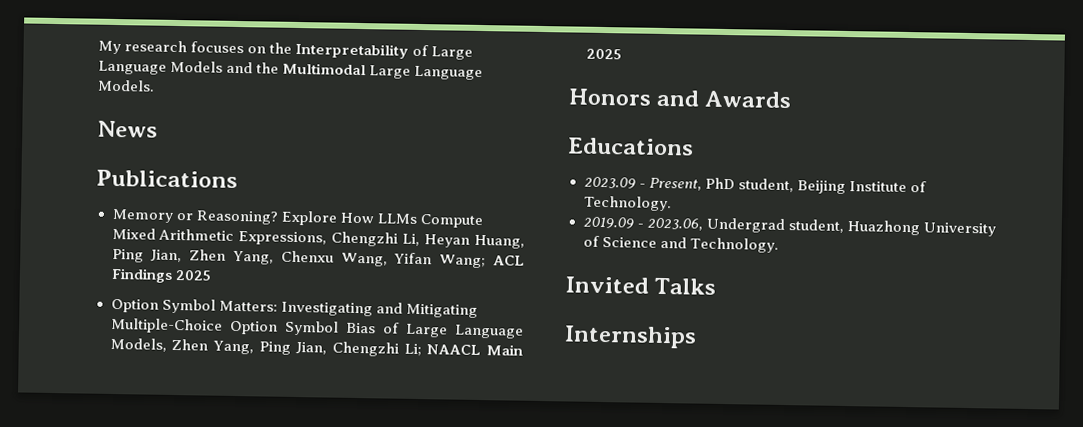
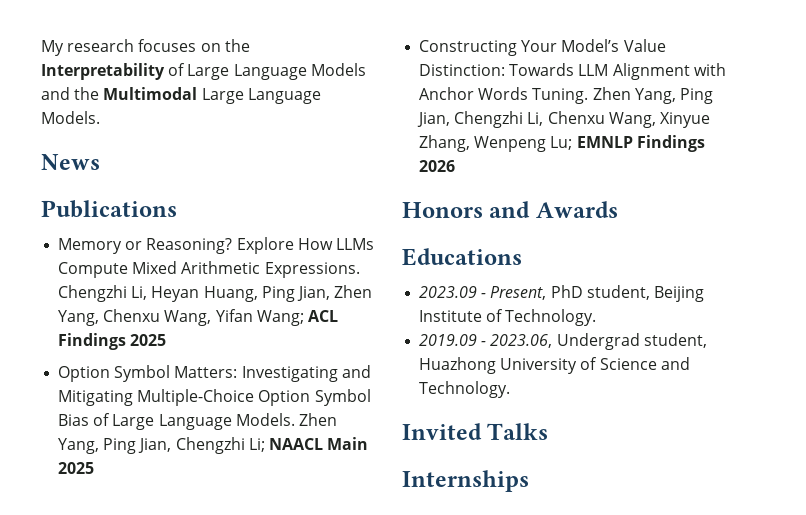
[238,231,328,246] Expressions, -> [264,262,360,278] Expressions.
[109,337,167,352] Models, -> [235,413,295,426] Models.
(622, 54) none -> [419,39,666,56] [419,63,726,80] [419,87,713,104] [417,111,710,128] [419,135,705,152] [419,160,456,172] // Constructing Your Model’s Value Distinction: Towards LLM Alignment with Anchor Words Tuning. Zhen Yang, Ping Jian, Chengzhi Li, Chenxu Wang, Xinyue Zhang, Wenpeng Lu; EMNLP Findings 2026

